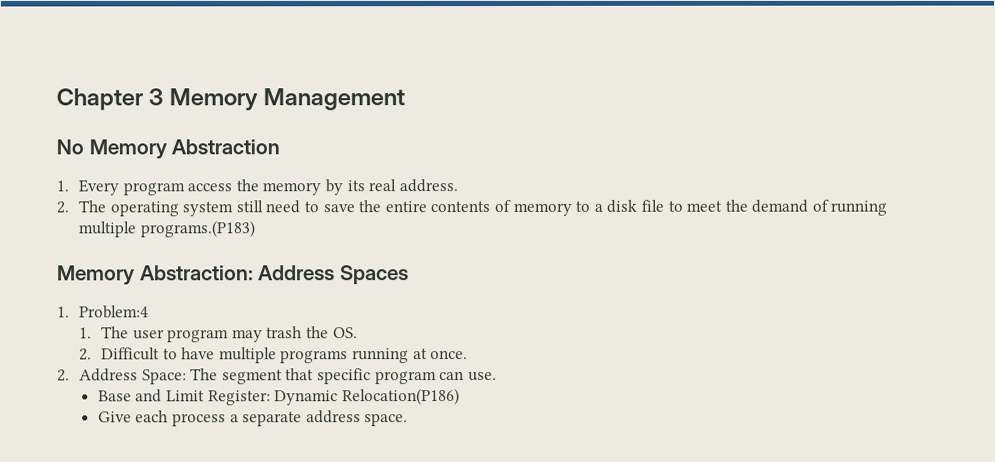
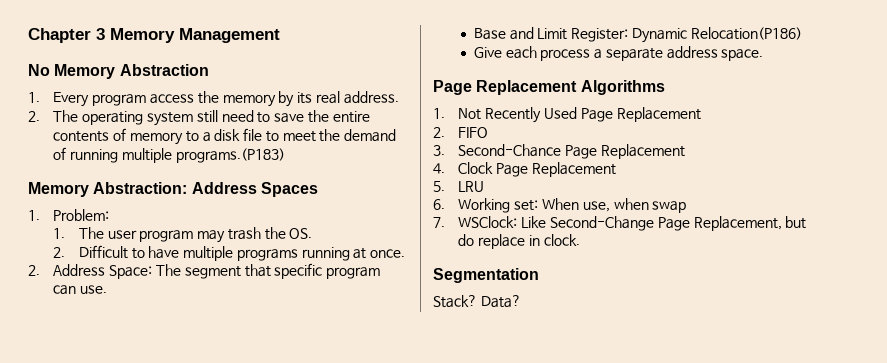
[79,305,150,319] Problem:4 -> [53,209,110,221] Problem:
(409, 420) none -> [433,80,665,95] [433,107,701,123] [433,127,489,138] [433,144,685,159] [433,162,616,177] [433,181,485,192] [433,198,687,213] [433,216,807,231] [458,234,580,249] [433,268,539,283] [433,295,521,308] // Page Replacement Algorithms // 1. Not Recently Used Page Replacement // 2. FIFO // 3. Second-Chance Page Replacement // 4. Clock Page Replacement // 5. LRU // 6. Working set: When use, when swap // 7. WSClock: Like Second-Change Page Replacement, but do replace in clock. // Segmentation // Stack? Data?

